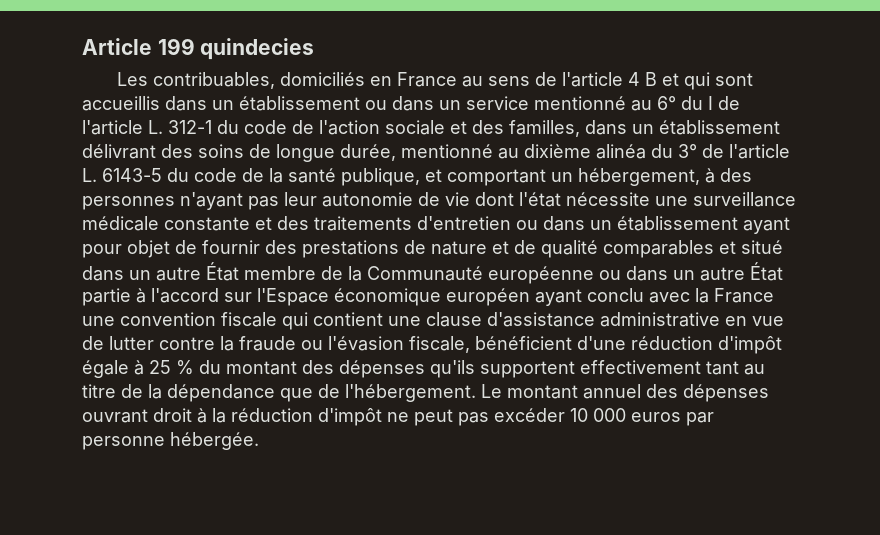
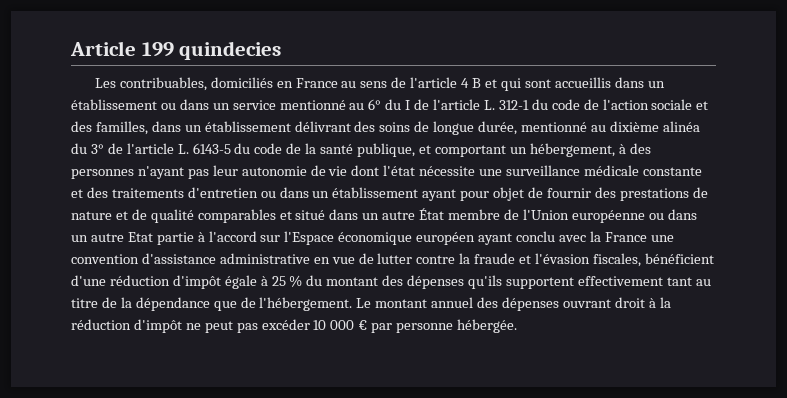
[348,266,483,281] la Communauté -> [522,209,569,220] l'Union
[750,262,783,281] État -> [127,232,153,242] Etat
[221,312,482,330] fiscale qui contient une clause -> (139, 259) none
[301,336,470,353] ou l'évasion fiscale, -> [519,253,641,267] et l'évasion fiscales,
[631,412,681,422] euros -> [358,320,368,330] €

